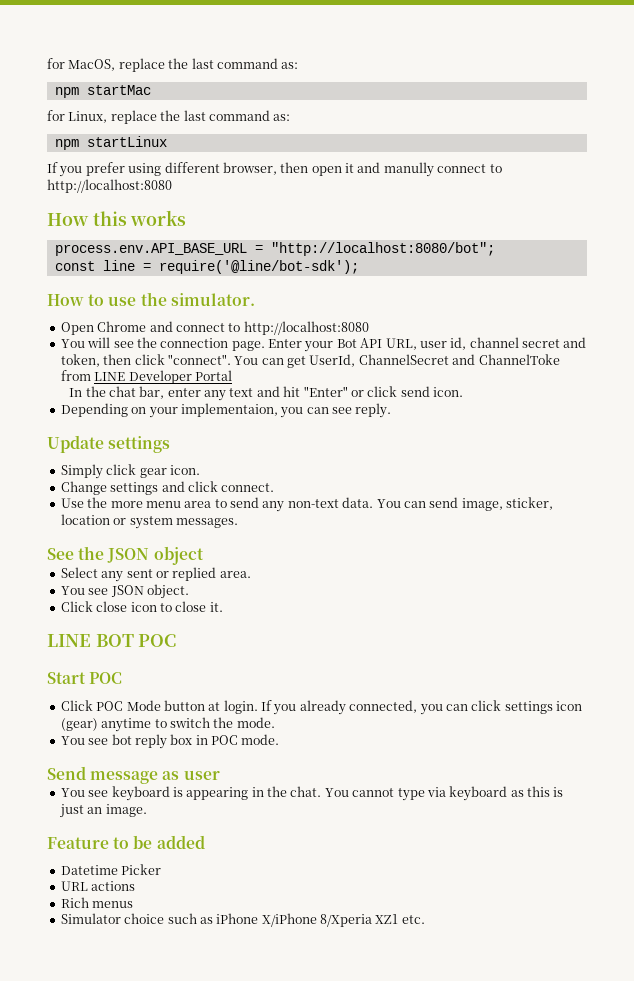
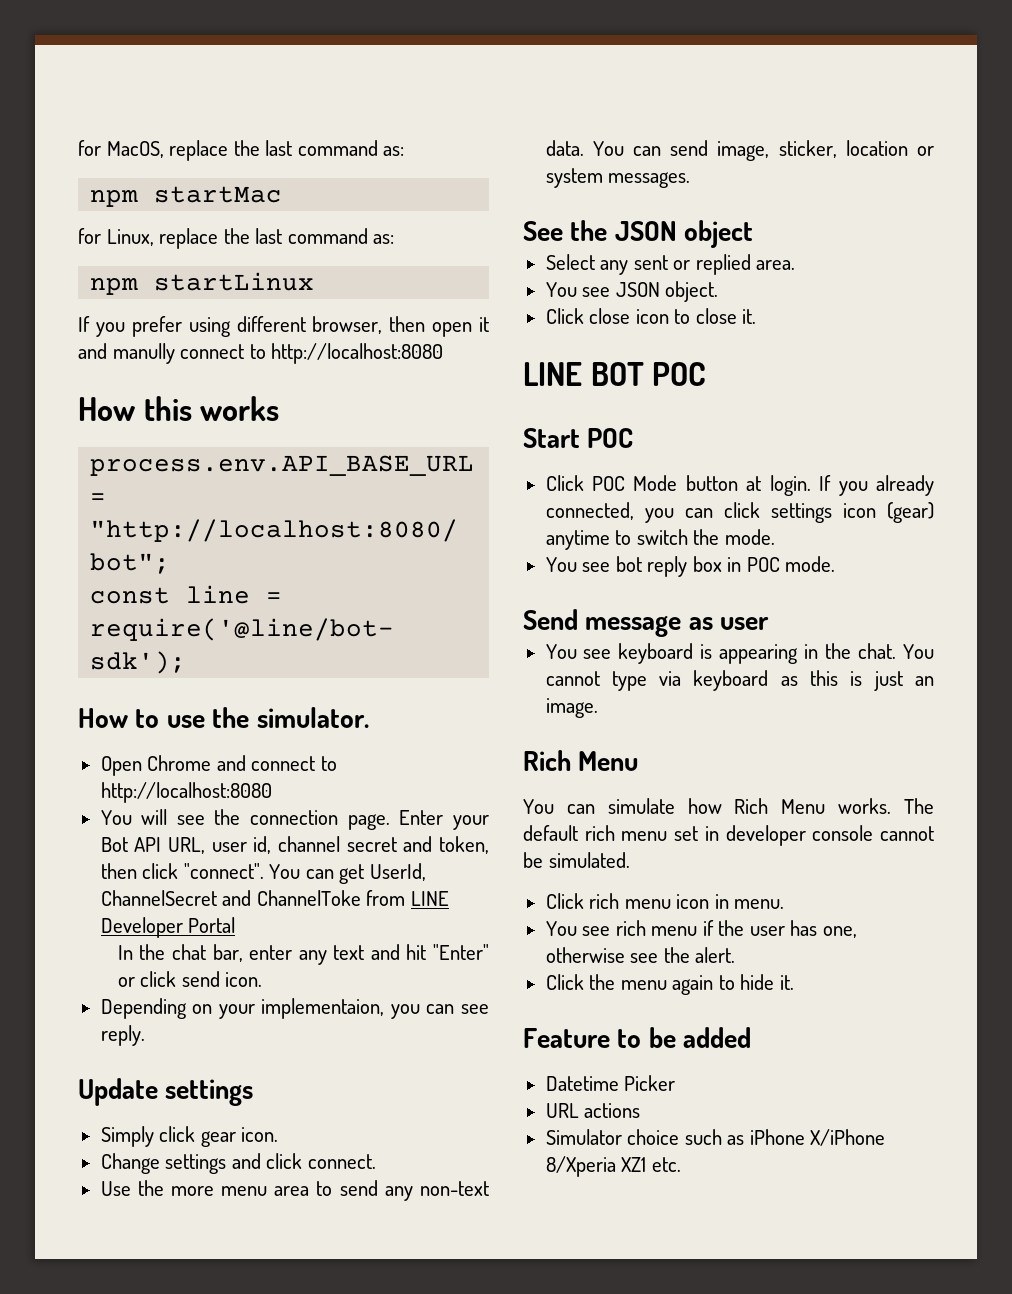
(147, 810) none -> [523,750,639,771] [523,798,934,814] [523,825,934,846] [523,852,630,868] [545,893,785,909] [545,920,857,938] [545,947,736,963] [545,974,794,995] // Rich Menu // You can simulate how Rich Menu works. The default rich menu set in developer console cannot be simulated. // Click rich menu icon in menu. // You see rich menu if the user has one, otherwise see the alert. // Click the menu again to hide it.
[60,897,134,908] // Rich menus -> (641, 1110) none

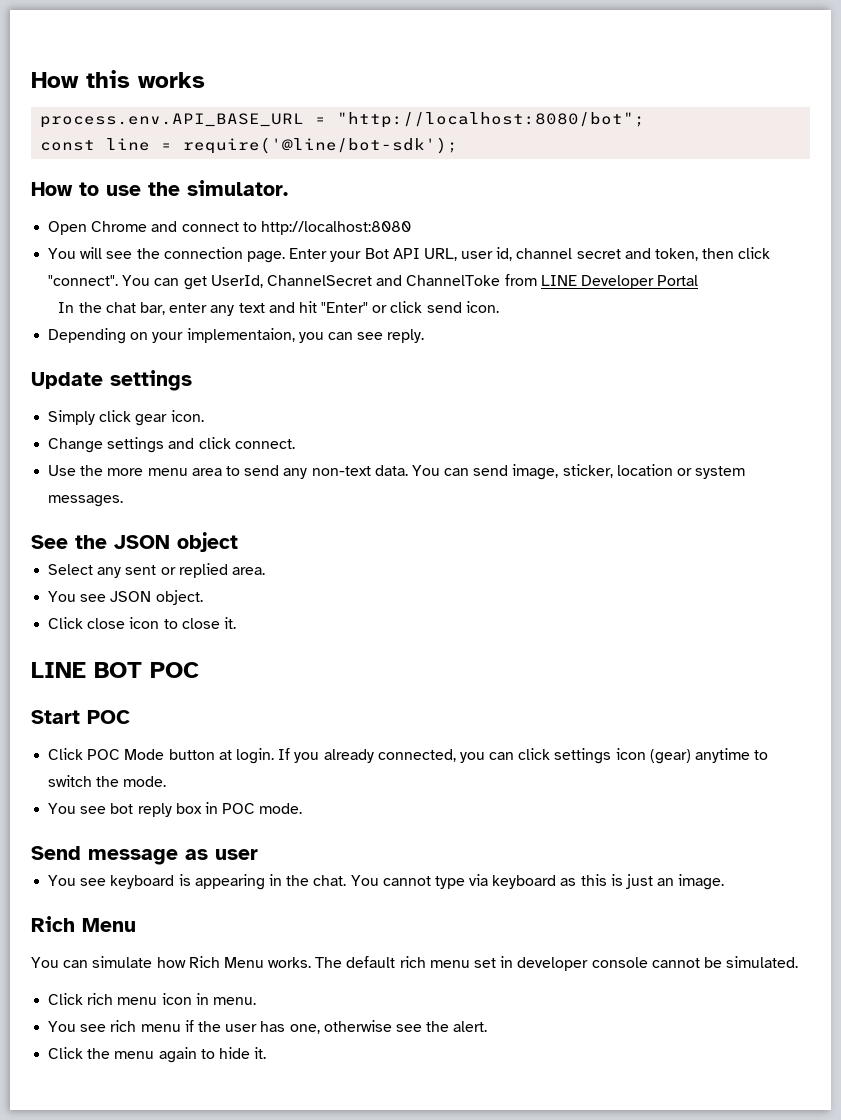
[78,140,405,161] [90,186,283,207] [78,228,395,249] [90,272,315,295] [78,316,489,337] [78,343,444,364] for MacOS, replace the last command as: // npm startMac // for Linux, replace the last command as: // npm startLinux // If you prefer using different browser, then open it and manully connect to http://localhost:8080 // -> (31, 80) none
[523,1027,752,1048] [545,1075,676,1091] [545,1103,641,1118] [545,1129,886,1146] [545,1156,681,1177] // Feature to be added // Datetime Picker // URL actions // Simulator choice such as iPhone X/iPhone 8/Xperia XZ1 etc. -> (267, 1053) none

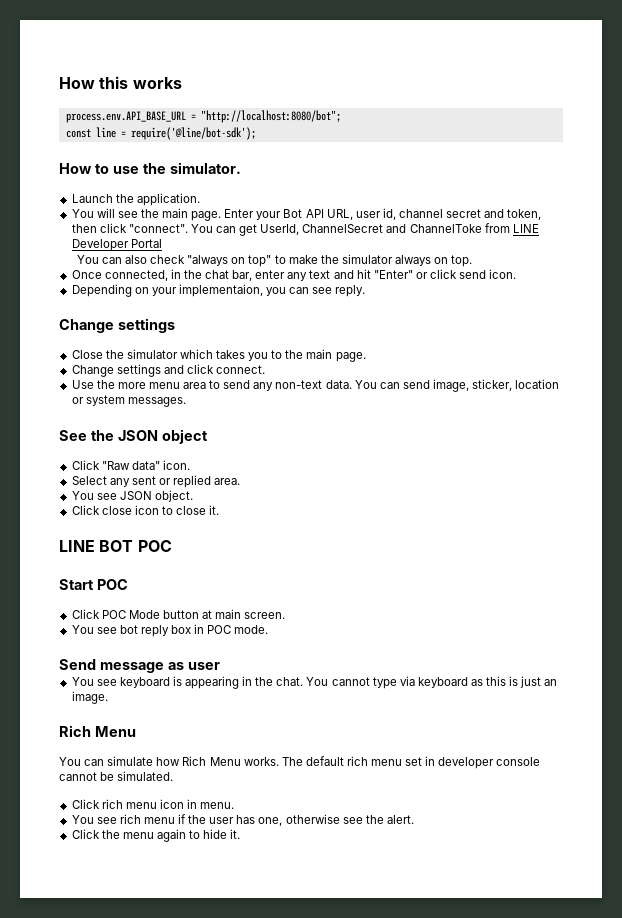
[48,221,411,235] Open Chrome and connect to http://localhost:8080 -> [71,193,200,206] Launch the application.
[163,247,243,259] connection -> [162,208,189,218] main
[58,302,75,313] In -> [76,254,473,267] [71,269,181,281] You can also check "always on top" to make the simulator always on top. // Once connected, in
[31,372,103,389] Update -> [59,319,114,333] Change
[48,410,204,426] Simply click gear icon. -> [71,349,366,362] Close the simulator which takes you to the main page.
(238, 542) none -> [71,460,190,470] // Click "Raw data" icon.
[235,748,769,764] [48,775,167,787] login. If you already connected, you can click settings icon (gear) anytime to switch the mode. -> [215,609,286,619] main screen.

